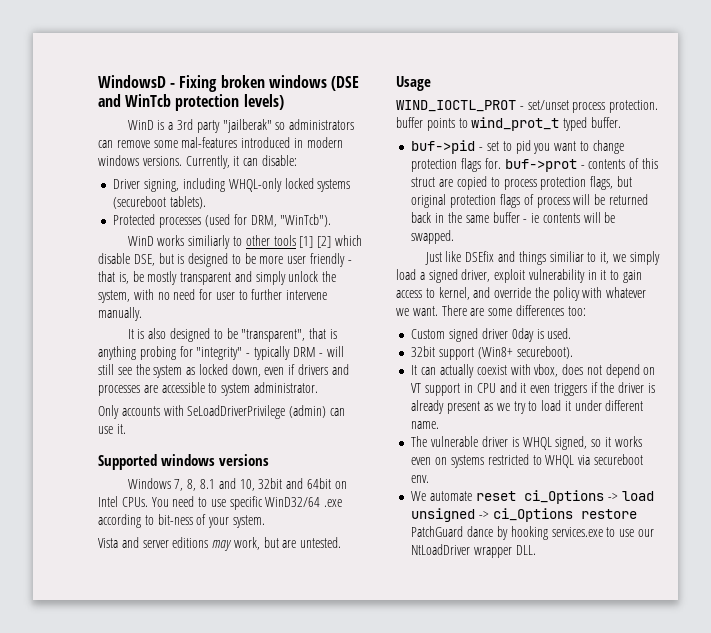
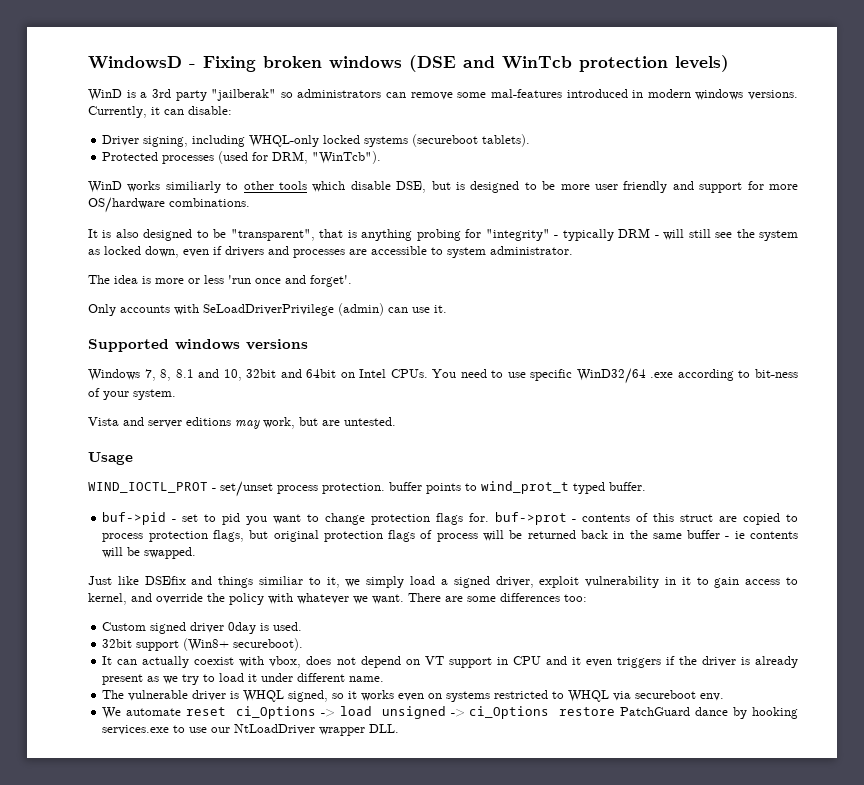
[299,236,332,248] [1] [2] -> (307, 185) none
[347,260,352,264] [98,271,337,285] [98,289,328,303] [98,307,142,321] - that is, be mostly transparent and simply unlock the system, with no need for user to further intervene manually. -> [672,181,798,193] [88,197,250,213] and support for more OS/hardware combinations.
(318, 387) none -> [88,275,352,287] // The idea is more or less 'run once and forget'.

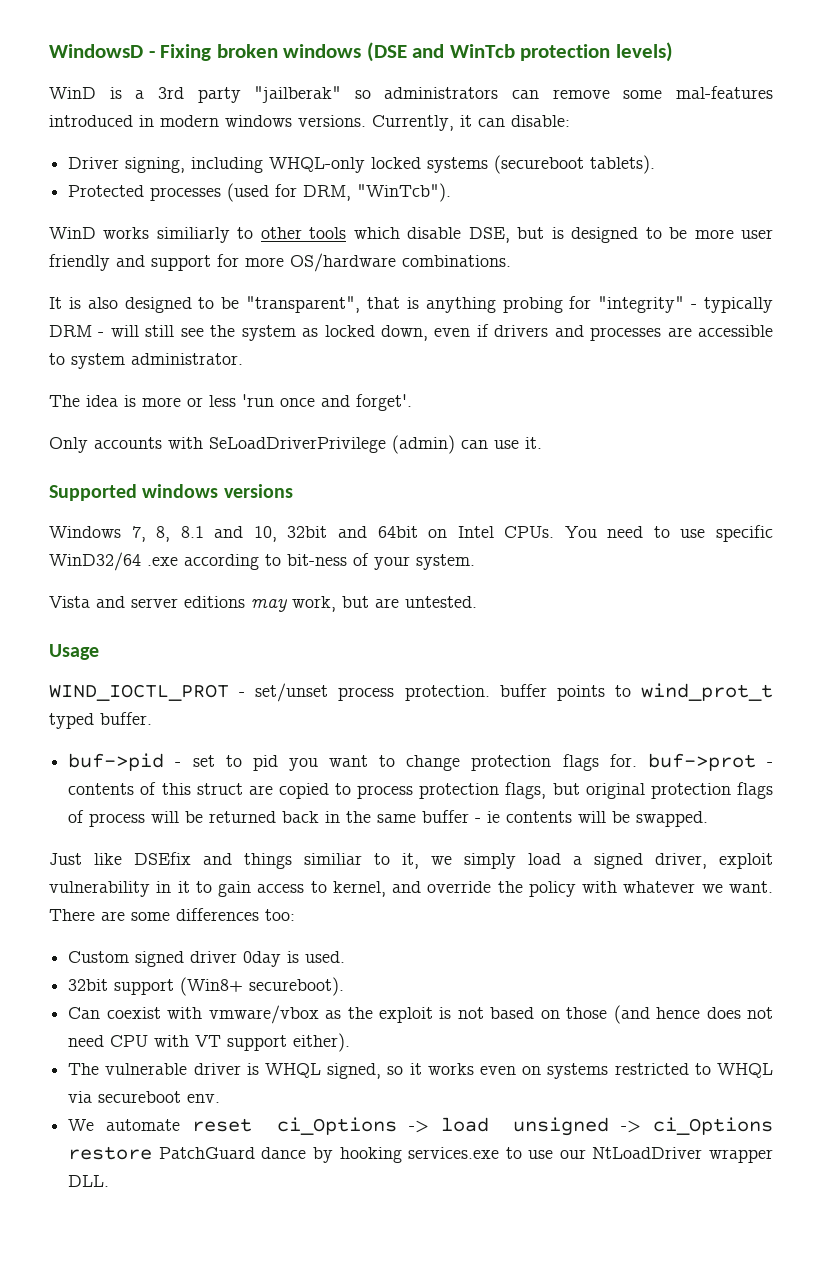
[102,656,798,668] [102,673,385,685] It can actually coexist with vbox, does not depend on VT support in CPU and it even triggers if the driver is already present as we try to load it under different name. -> [68,1005,774,1024] [68,1033,351,1052] Can coexist with vmware/vbox as the exploit is not based on those (and hence does not need CPU with VT support either).

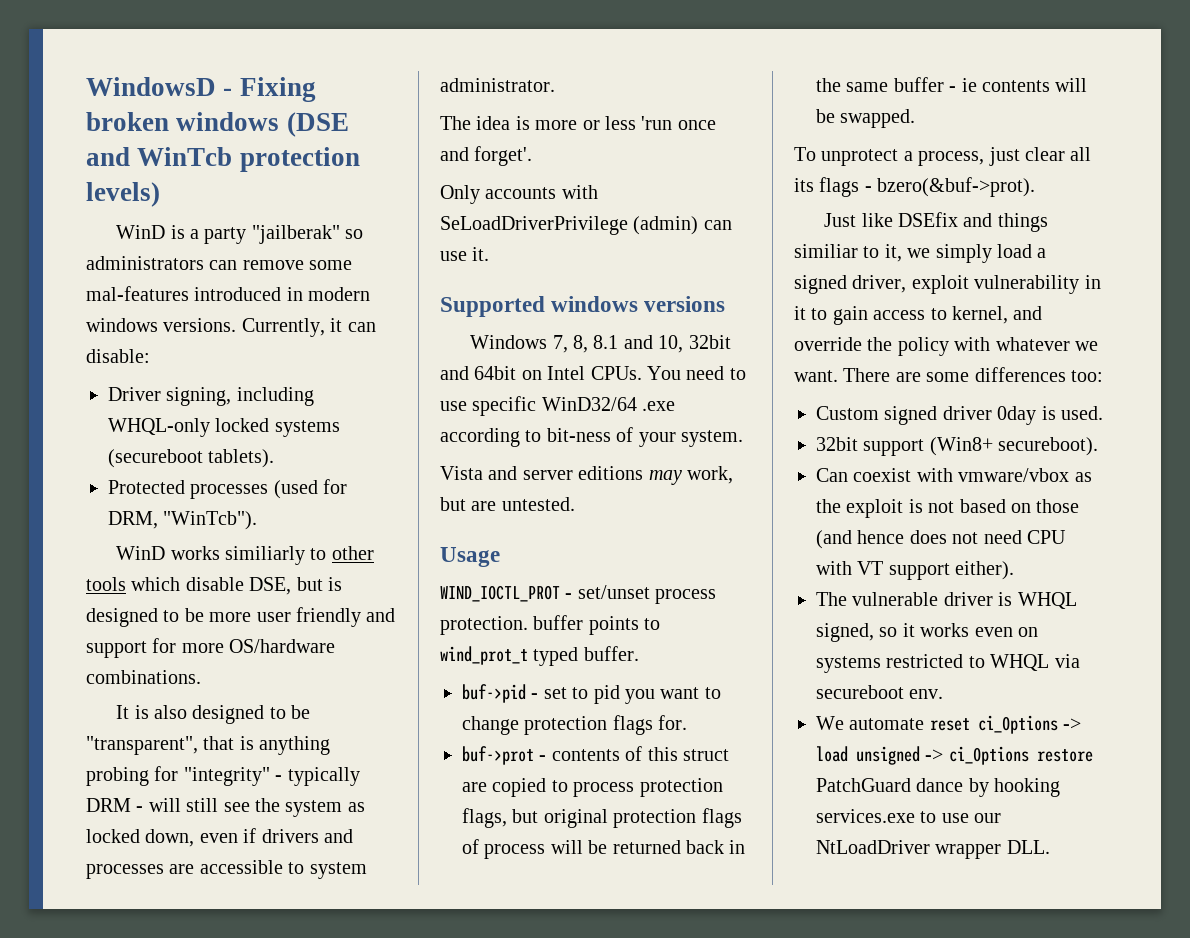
[157,87,184,99] 3rd -> (199, 234) none
(637, 760) none -> (688, 722) //
(709, 819) none -> [794,147,1092,166] [794,177,1036,197] // To unprotect a process, just clear all its flags - bzero(&buf->prot).

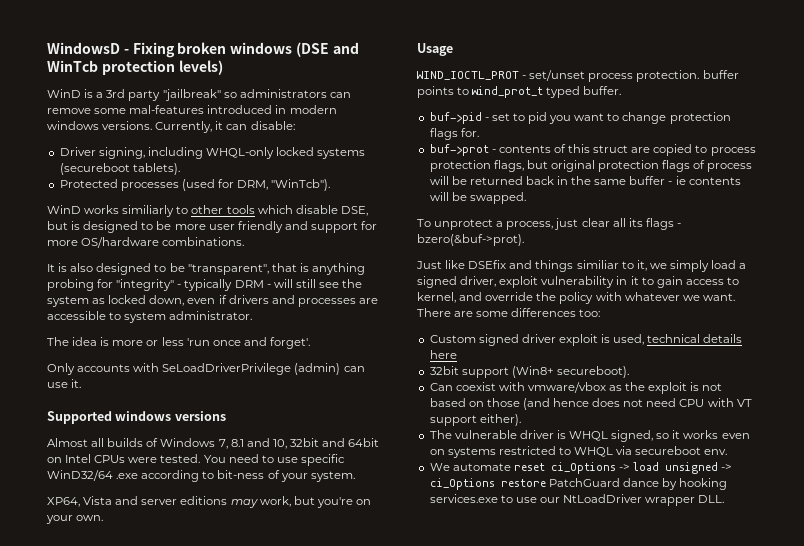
[204,225,340,244] party "jailberak" -> [106,89,221,101] 3rd party "jailbreak"
(726, 304) none -> [47,438,159,447] Almost all builds of
[572,335,588,353] 8, -> (228, 444) none
[590,366,642,380] CPUs. -> [94,454,201,463] CPUs were tested.
(743, 438) none -> [47,497,80,507] XP64,
[471,497,575,511] are untested. -> [316,497,371,508] [46,515,104,524] you're on your own.
[997,406,1103,425] 0day is used. -> [558,334,743,346] [429,350,457,359] exploit is used, technical details here

